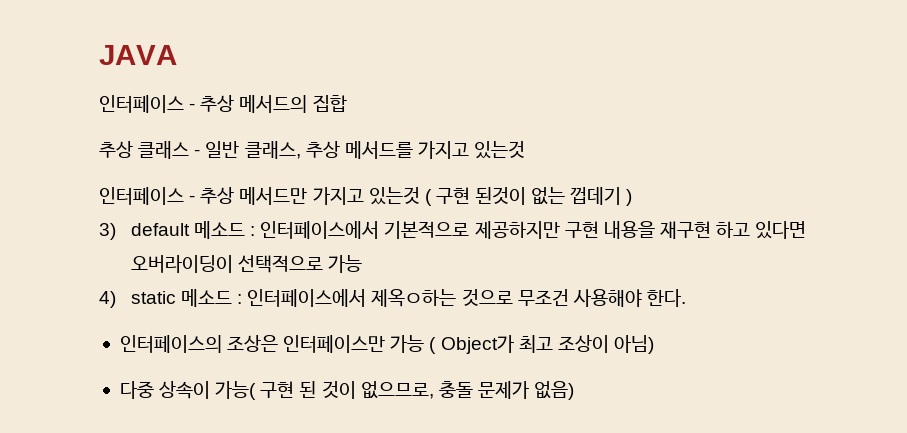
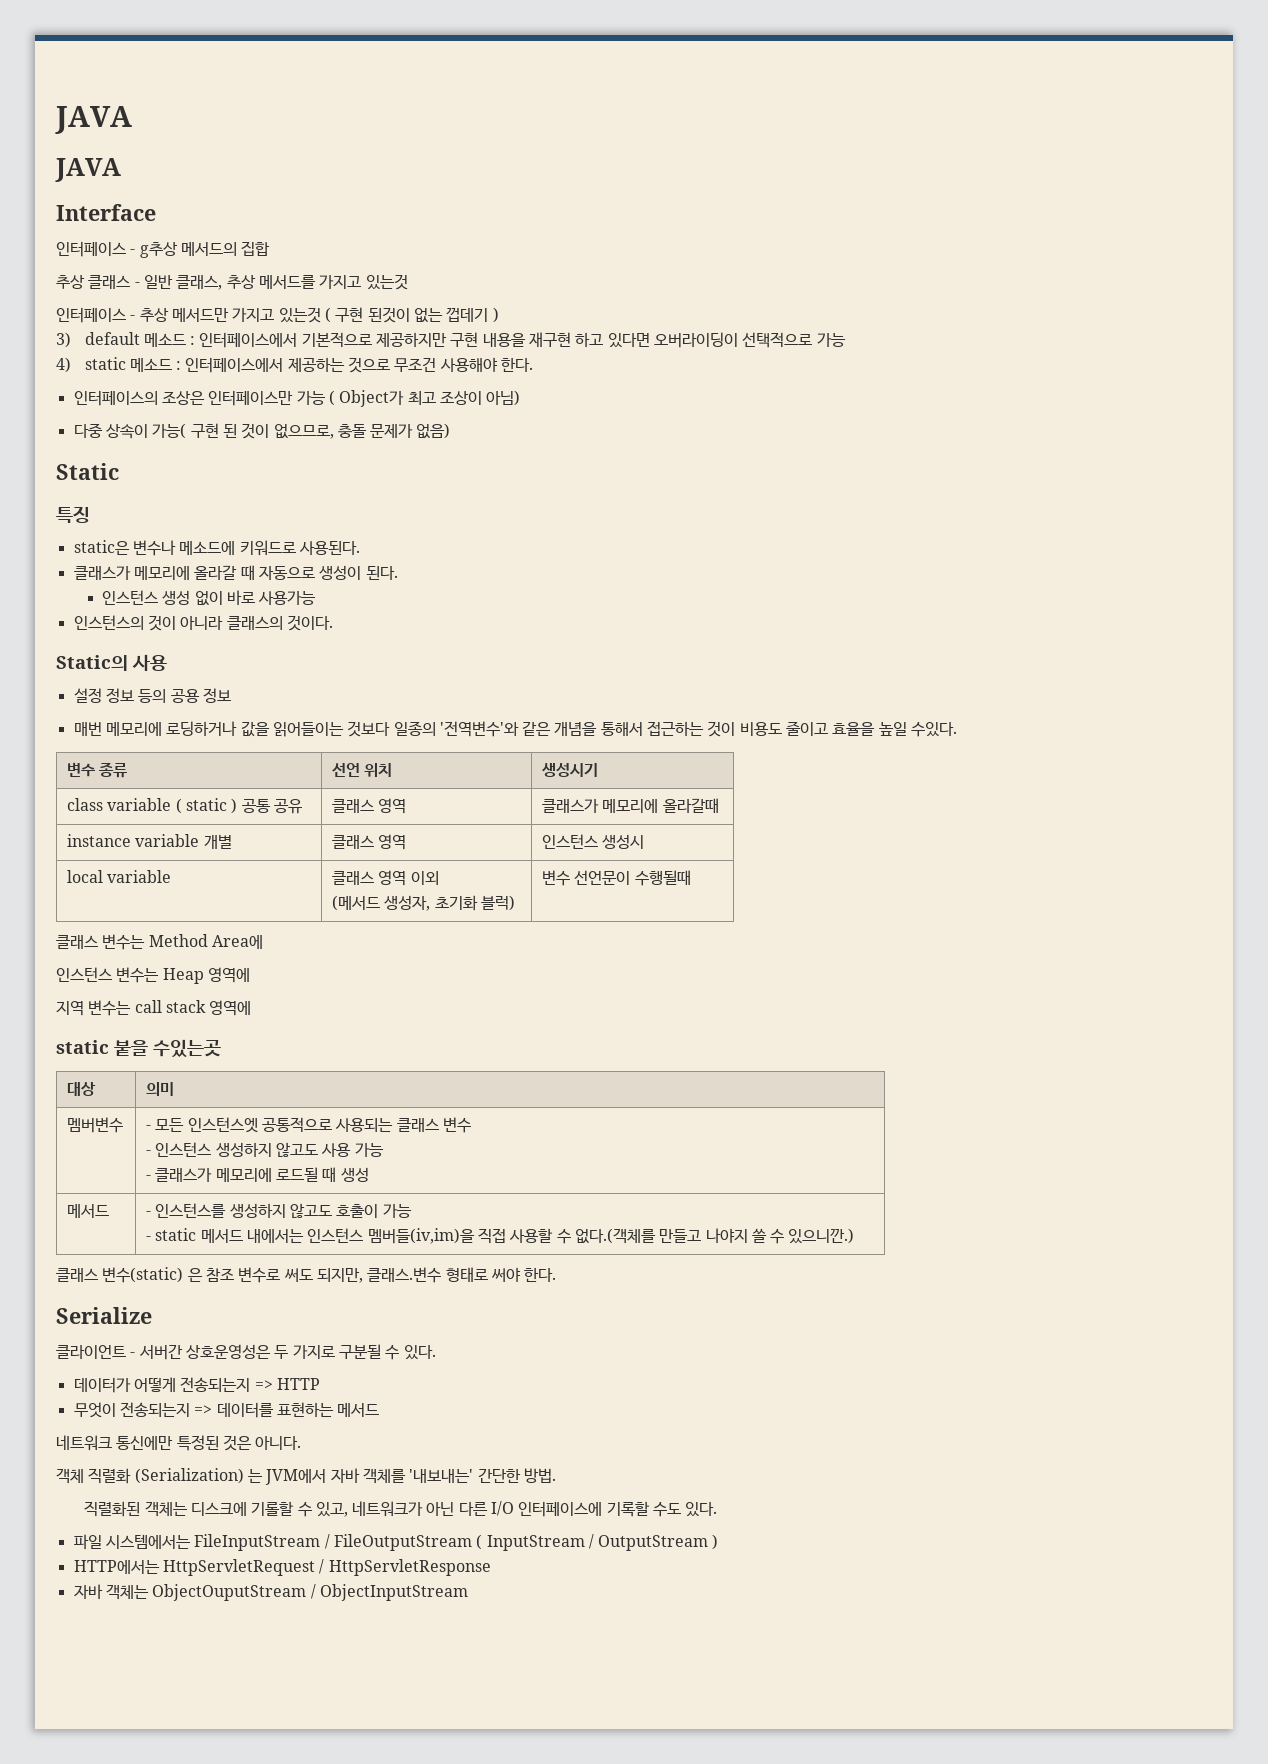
[99,45,177,65] [99,95,235,113] JAVA // 인터페이스 - 추상 -> [55,106,132,134] [55,158,121,182] [56,204,156,221] [56,241,178,258] JAVA // JAVA // Interface // 인터페이스 - g추상
[371,289,457,307] 제옥ㅇ하는 -> [287,357,345,372] 제공하는
(575, 390) none -> [56,463,119,480] [56,506,90,523] [73,540,360,556] [73,565,398,580] [102,590,317,606] [73,615,333,631] [56,654,167,671] [73,688,231,703] [73,721,958,737] [67,762,128,778] [332,763,393,777] [541,763,599,777] [67,798,302,814] [332,798,407,814] [542,798,719,813] [67,834,232,849] [332,834,407,850] [542,834,645,849] [67,870,172,883] [332,870,439,886] [332,895,515,911] [542,870,691,886] [56,934,263,950] [56,967,250,984] [56,1000,252,1016] [56,1039,221,1057] [67,1082,97,1096] [146,1082,175,1096] [67,1117,124,1133] [146,1117,471,1133] [146,1142,384,1157] [146,1167,369,1182] [67,1204,110,1218] [146,1203,412,1218] [146,1228,855,1244] [56,1267,557,1283] [56,1307,152,1324] [56,1344,436,1360] [73,1377,320,1393] [73,1402,380,1418] [56,1435,302,1451] [56,1468,556,1485] [84,1501,718,1517] [73,1534,719,1551] [73,1559,491,1576] [73,1584,468,1601] // Static // 특징 // static은 변수나 메소드에 키워드로 사용된다. // 클래스가 메모리에 올라갈 때 자동으로 생성이 된다. // 인스턴스 생성 없이 바로 사용가능 // 인스턴스의 것이 아니라 클래스의 것이다. // Static의 사용 // 설정 정보 등의 공용 정보 // 매번 메모리에 로딩하거나 값을 읽어들이는 것보다 일종의 '전역변수'와 같은 개념을 통해서 접근하는 것이 비용도 줄이고 효율을 높일 수있다. // 변수 종류 | 선언 위치 | 생성시기 // class variable ( static ) 공통 공유 | 클래스 영역 | 클래스가 메모리에 올라갈때 // instance variable 개별 | 클래스 영역 | 인스턴스 생성시 // local variable | 클래스 영역 이외 // (메서드 생성자, 초기화 블럭) | 변수 선언문이 수행될때 // 클래스 변수는 Method Area에 // 인스턴스 변수는 Heap 영역에 // 지역 변수는 call stack 영역에 // static 붙을 수있는곳 // 대상 | 의미 // 멤버변수 | - 모든 인스턴스엣 공통적으로 사용되는 클래스 변수 // - 인스턴스 생성하지 않고도 사용 가능 // - 클래스가 메모리에 로드될 때 생성 // 메서드 | - 인스턴스를 생성하지 않고도 호출이 가능 // - static 메서드 내에서는 인스턴스 멤버들(iv,im)을 직접 사용할 수 없다.(객체를 만들고 나야지 쓸 수 있으니깐.) // 클래스 변수(static) 은 참조 변수로 써도 되지만, 클래스.변수 형태로 써야 한다. // Serialize // 클라이언트 - 서버간 상호운영성은 두 가지로 구분될 수 있다. // 데이터가 어떻게 전송되는지 => HTTP // 무엇이 전송되는지 => 데이터를 표현하는 메서드 // 네트워크 통신에만 특정된 것은 아니다. // 객체 직렬화 (Serialization) 는 JVM에서 자바 객체를 '내보내는' 간단한 방법. // 직렬화된 객체는 디스크에 기롤할 수 있고, 네트워크가 아닌 다른 I/O 인터페이스에 기록할 수도 있다. // 파일 시스템에서는 FileInputStream / FileOutputStream ( InputStream / OutputStream ) // HTTP에서는 HttpServletRequest / HttpServletResponse // 자바 객체는 ObjectOuputStream / ObjectInputStream

